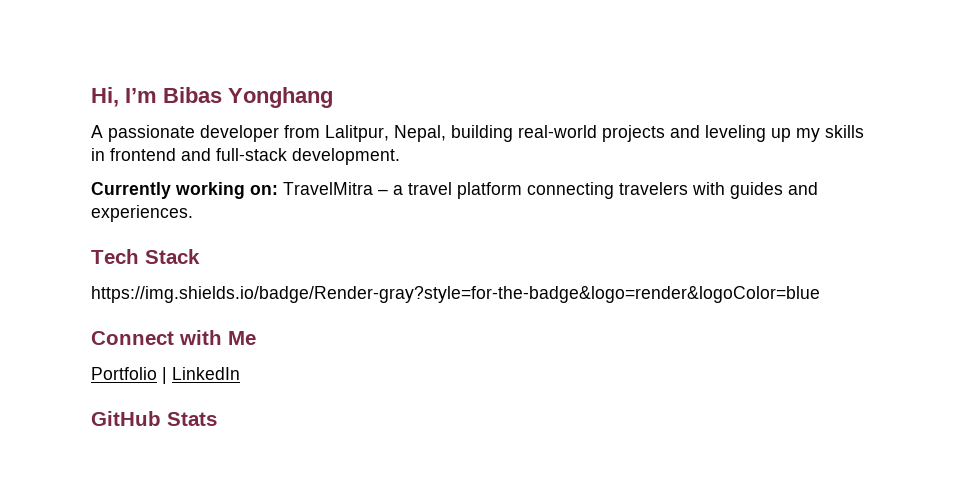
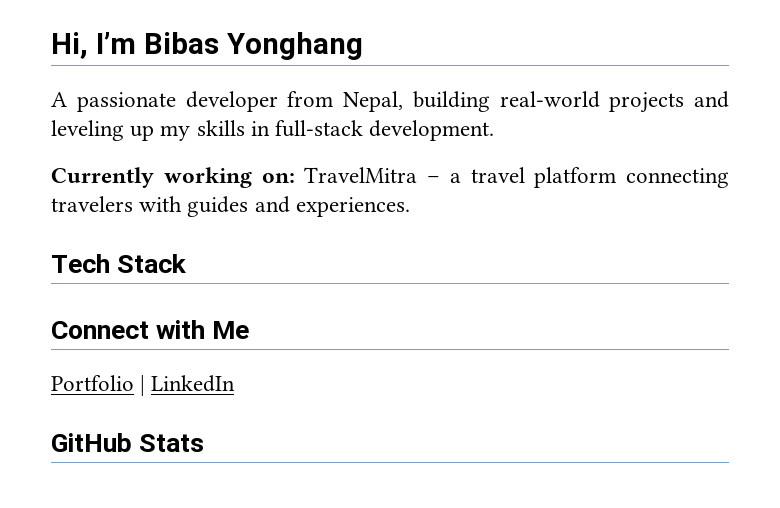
[325,125,389,142] Lalitpur, -> (334, 99) none
[110,148,211,161] frontend and -> (270, 128) none
[91,286,820,303] // https://img.shields.io/badge/Render-gray?style=for-the-badge&logo=render&logoColor=blue -> (187, 263) none

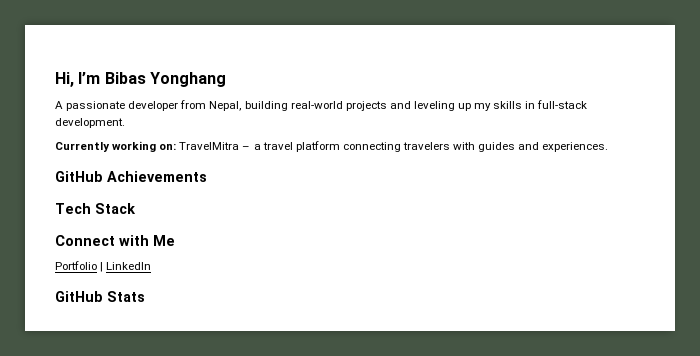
(410, 207) none -> [55,171,207,182] // GitHub Achievements

